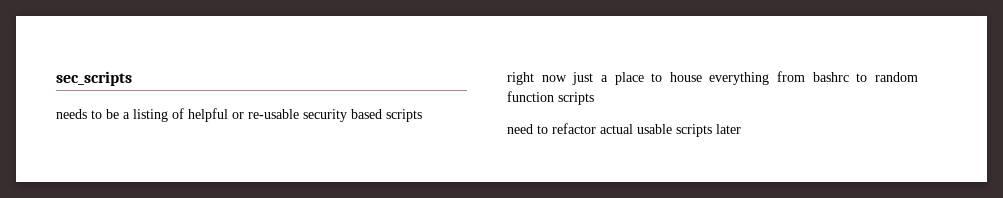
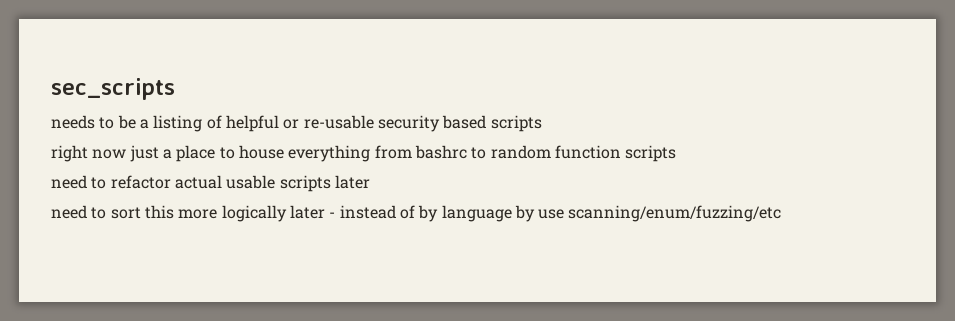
(741, 129) none -> [51,205,782,222] // need to sort this more logically later - instead of by language by use scanning/enum/fuzzing/etc

